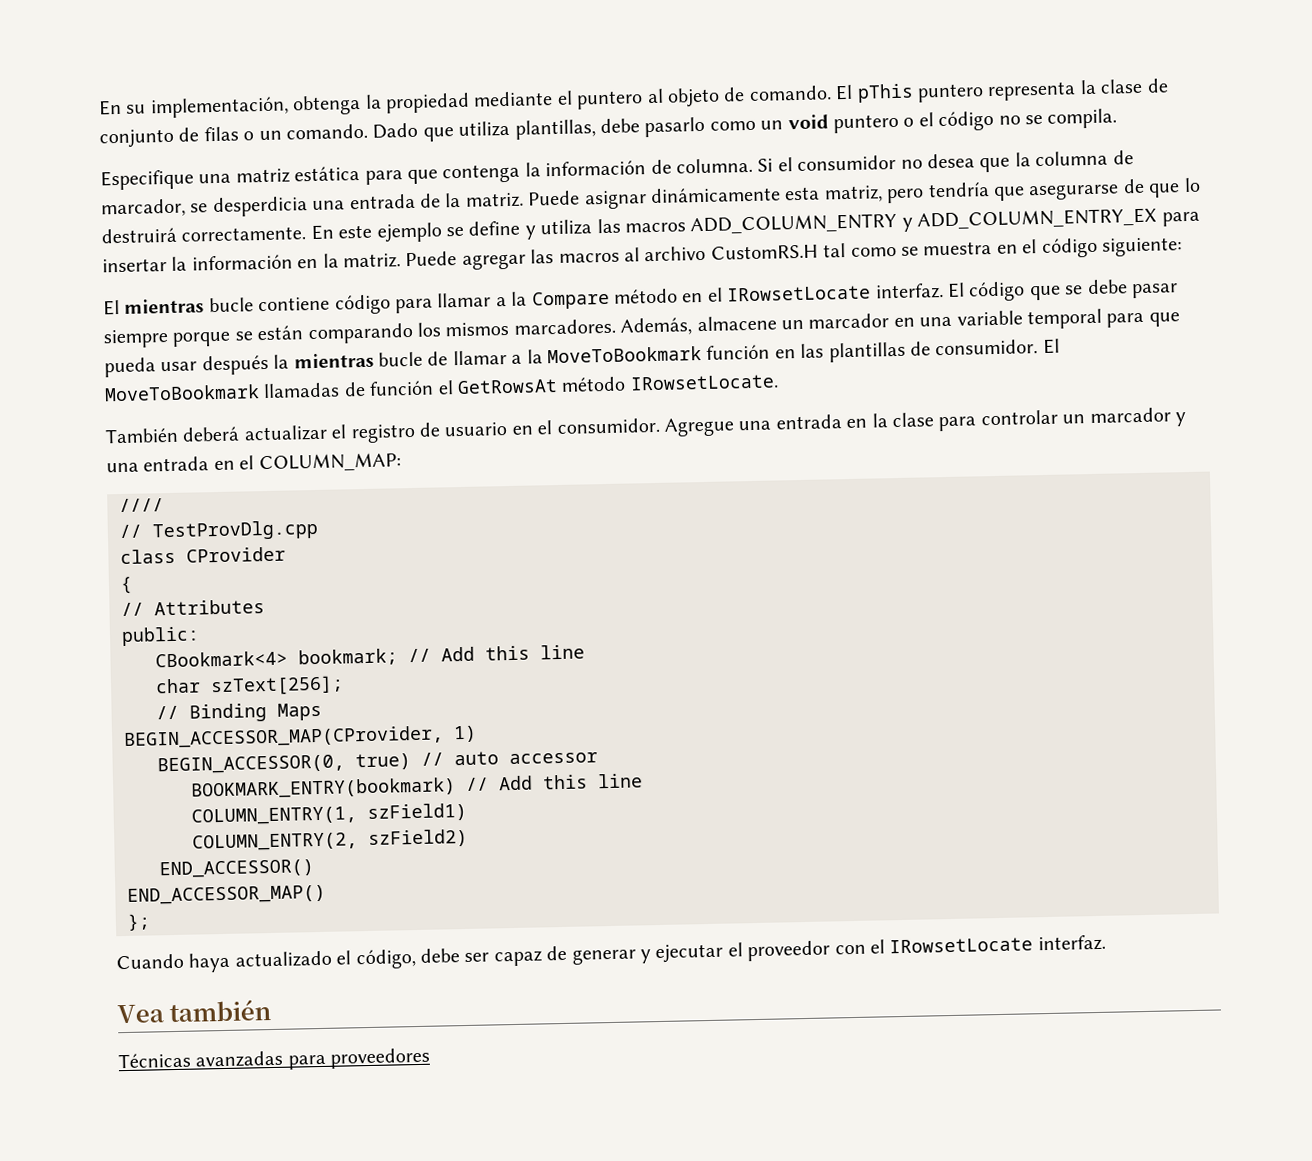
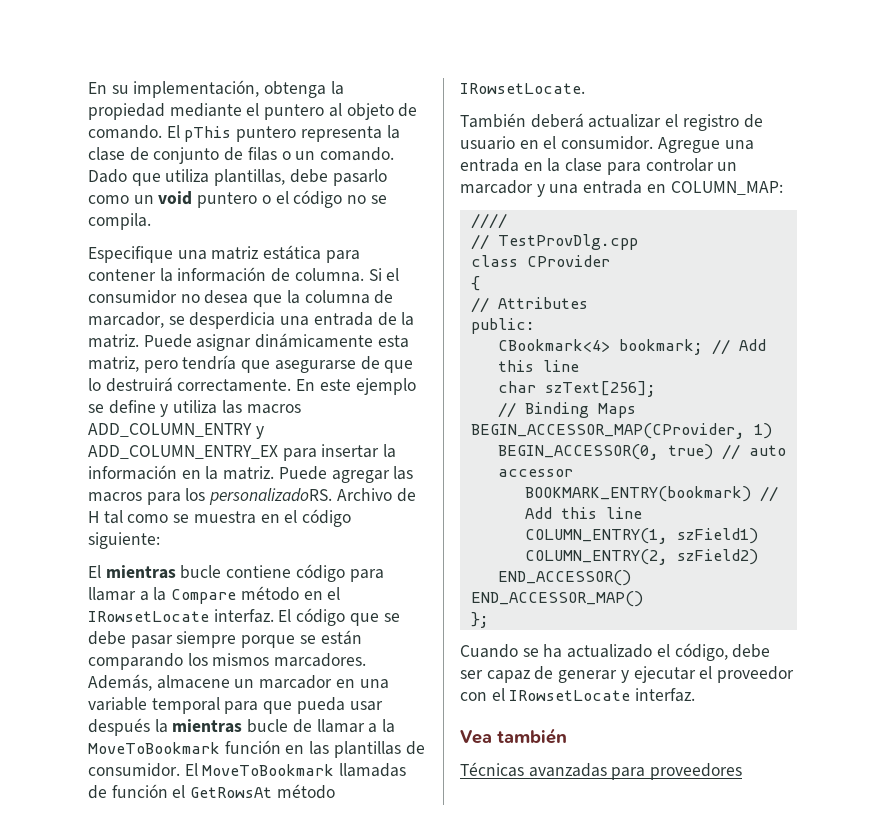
[407,163,521,185] que contenga -> [88,269,156,281] contener
[623,244,819,262] al archivo CustomRS.H -> [146,488,416,505] [88,511,99,523] para los personalizadoRS. Archivo de H
[239,455,255,470] el -> (666, 188) none
[188,952,231,973] haya -> [522,644,563,658] se ha

